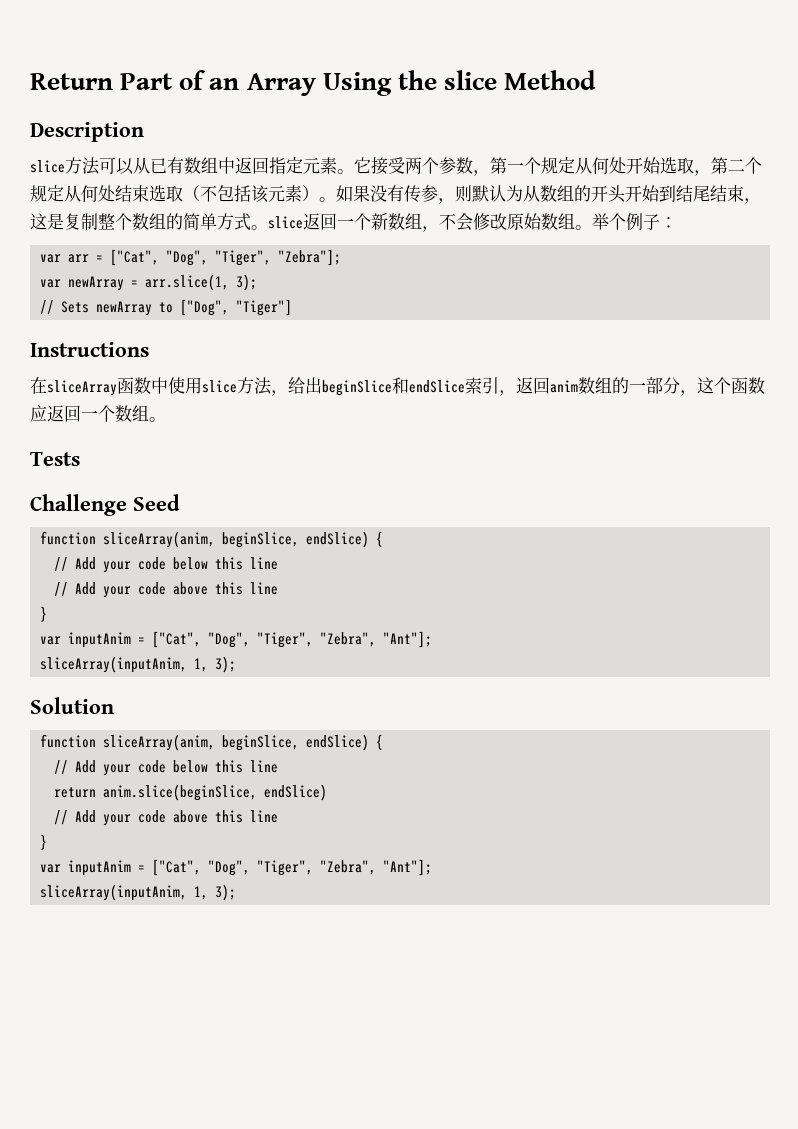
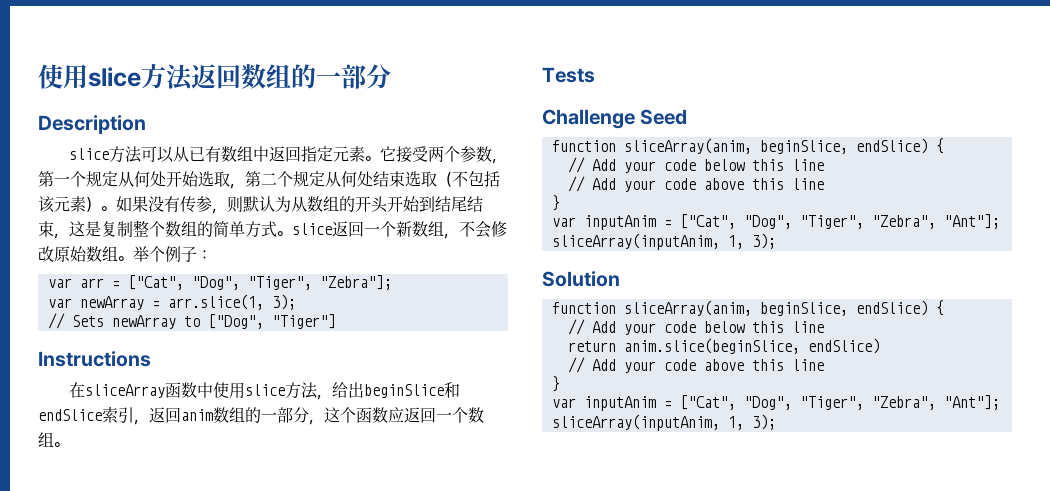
[30,70,597,96] Return Part of an Array Using the slice Method -> [38,64,391,91] 使用slice方法返回数组的一部分

